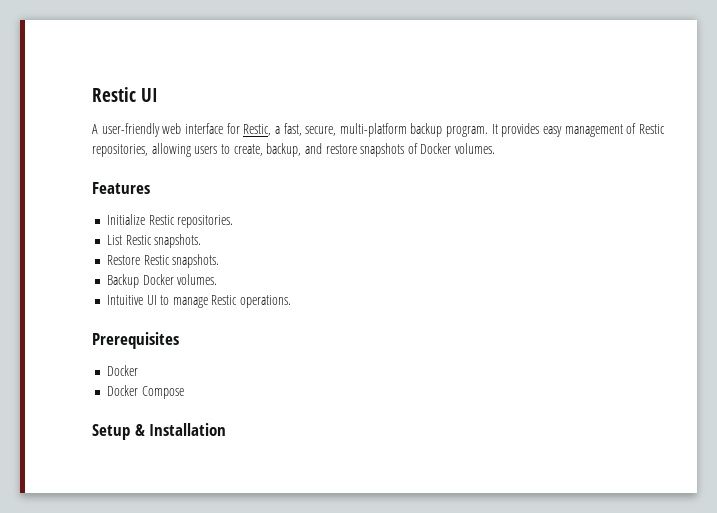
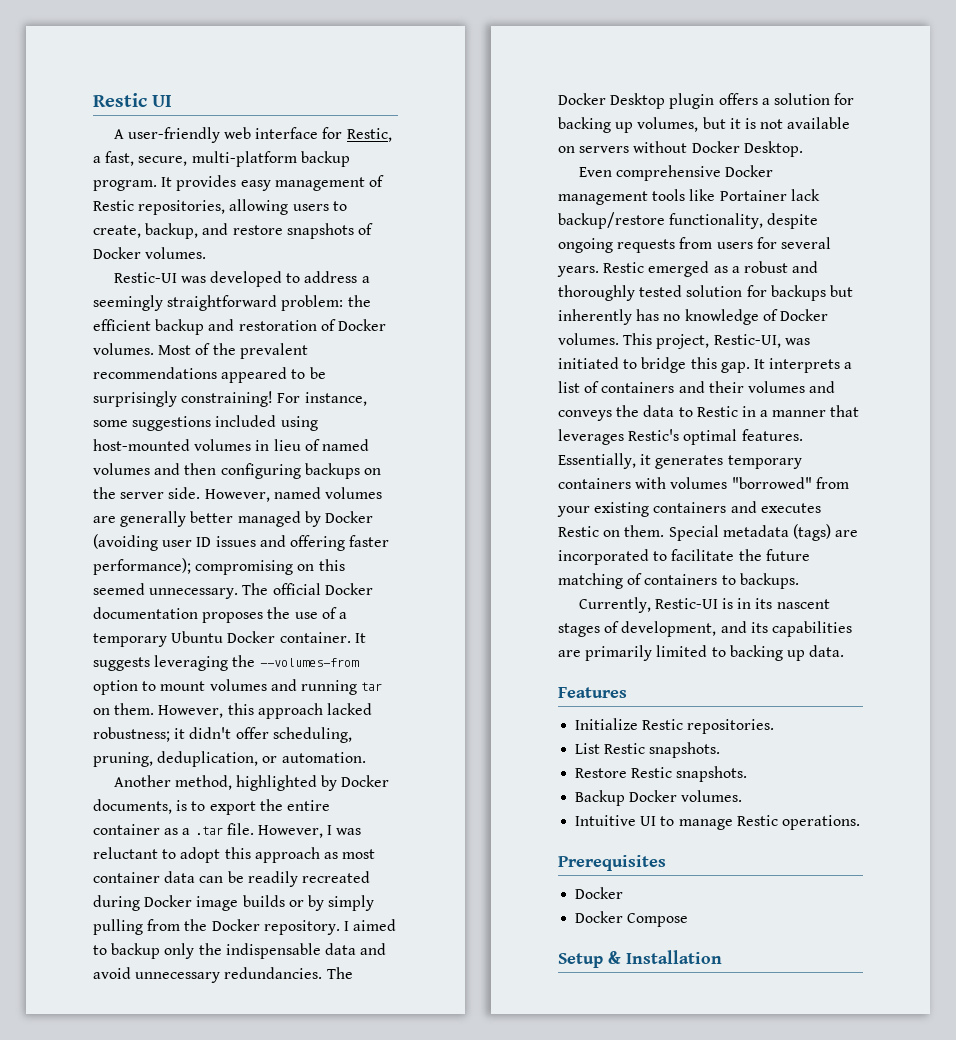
(496, 148) none -> [113,271,370,287] [93,295,371,311] [93,319,386,335] [93,343,308,359] [93,367,326,383] [93,391,367,407] [93,415,318,431] [93,439,369,451] [93,463,381,479] [93,487,382,502] [93,511,373,527] [93,534,390,551] [93,558,345,575] [93,583,373,599] [93,607,347,623] [93,631,366,647] [93,655,359,671] [93,679,383,695] [93,703,372,719] [93,727,352,743] [93,751,366,767] [113,775,390,791] [93,799,330,815] [93,823,362,838] [93,847,376,863] [93,871,370,887] [93,895,375,911] [93,919,397,935] [93,943,387,959] [93,967,353,983] [558,93,855,109] [558,117,851,133] [558,141,803,157] [578,165,774,181] [558,189,820,205] [558,212,819,229] [558,237,831,253] [557,261,819,277] [558,285,853,301] [558,309,828,325] [558,333,810,349] [558,357,853,373] [558,381,836,393] [558,405,860,421] [558,429,803,445] [558,453,802,469] [558,477,849,489] [557,501,821,517] [558,524,859,541] [558,549,810,565] [558,573,799,589] [578,597,830,613] [558,621,852,637] [558,645,845,661] // Restic-UI was developed to address a seemingly straightforward problem: the efficient backup and restoration of Docker volumes. Most of the prevalent recommendations appeared to be surprisingly constraining! For instance, some suggestions included using host-mounted volumes in lieu of named volumes and then configuring backups on the server side. However, named volumes are generally better managed by Docker (avoiding user ID issues and offering faster performance); compromising on this seemed unnecessary. The official Docker documentation proposes the use of a temporary Ubuntu Docker container. It suggests leveraging the --volumes-from option to mount volumes and running tar on them. However, this approach lacked robustness; it didn't offer scheduling, pruning, deduplication, or automation. // Another method, highlighted by Docker documents, is to export the entire container as a .tar file. However, I was reluctant to adopt this approach as most container data can be readily recreated during Docker image builds or by simply pulling from the Docker repository. I aimed to backup only the indispensable data and avoid unnecessary redundancies. The Docker Desktop plugin offers a solution for backing up volumes, but it is not available on servers without Docker Desktop. // Even comprehensive Docker management tools like Portainer lack backup/restore functionality, despite ongoing requests from users for several years. Restic emerged as a robust and thoroughly tested solution for backups but inherently has no knowledge of Docker volumes. This project, Restic-UI, was initiated to bridge this gap. It interprets a list of containers and their volumes and conveys the data to Restic in a manner that leverages Restic's optimal features. Essentially, it generates temporary containers with volumes "borrowed" from your existing containers and executes Restic on them. Special metadata (tags) are incorporated to facilitate the future matching of containers to backups. // Currently, Restic-UI is in its nascent stages of development, and its capabilities are primarily limited to backing up data.

